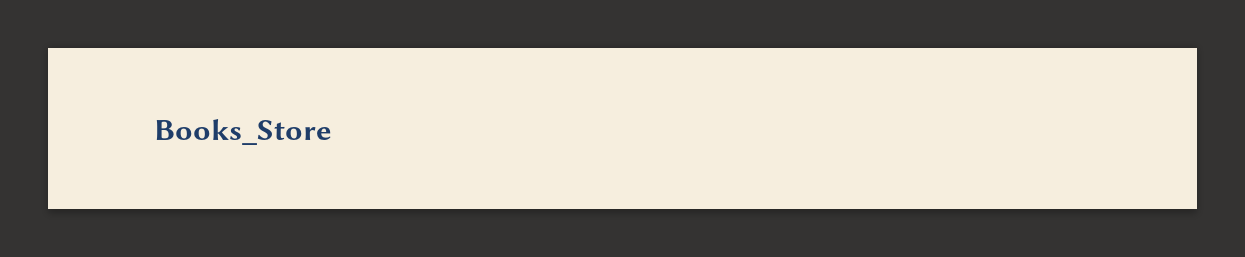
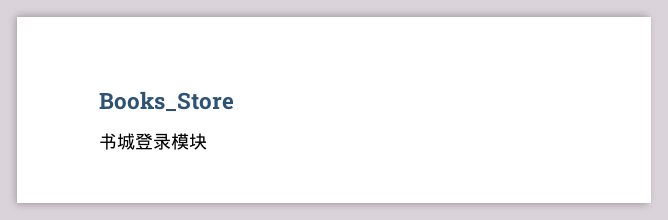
(332, 132) none -> [99,133,207,150] // 书城登录模块

